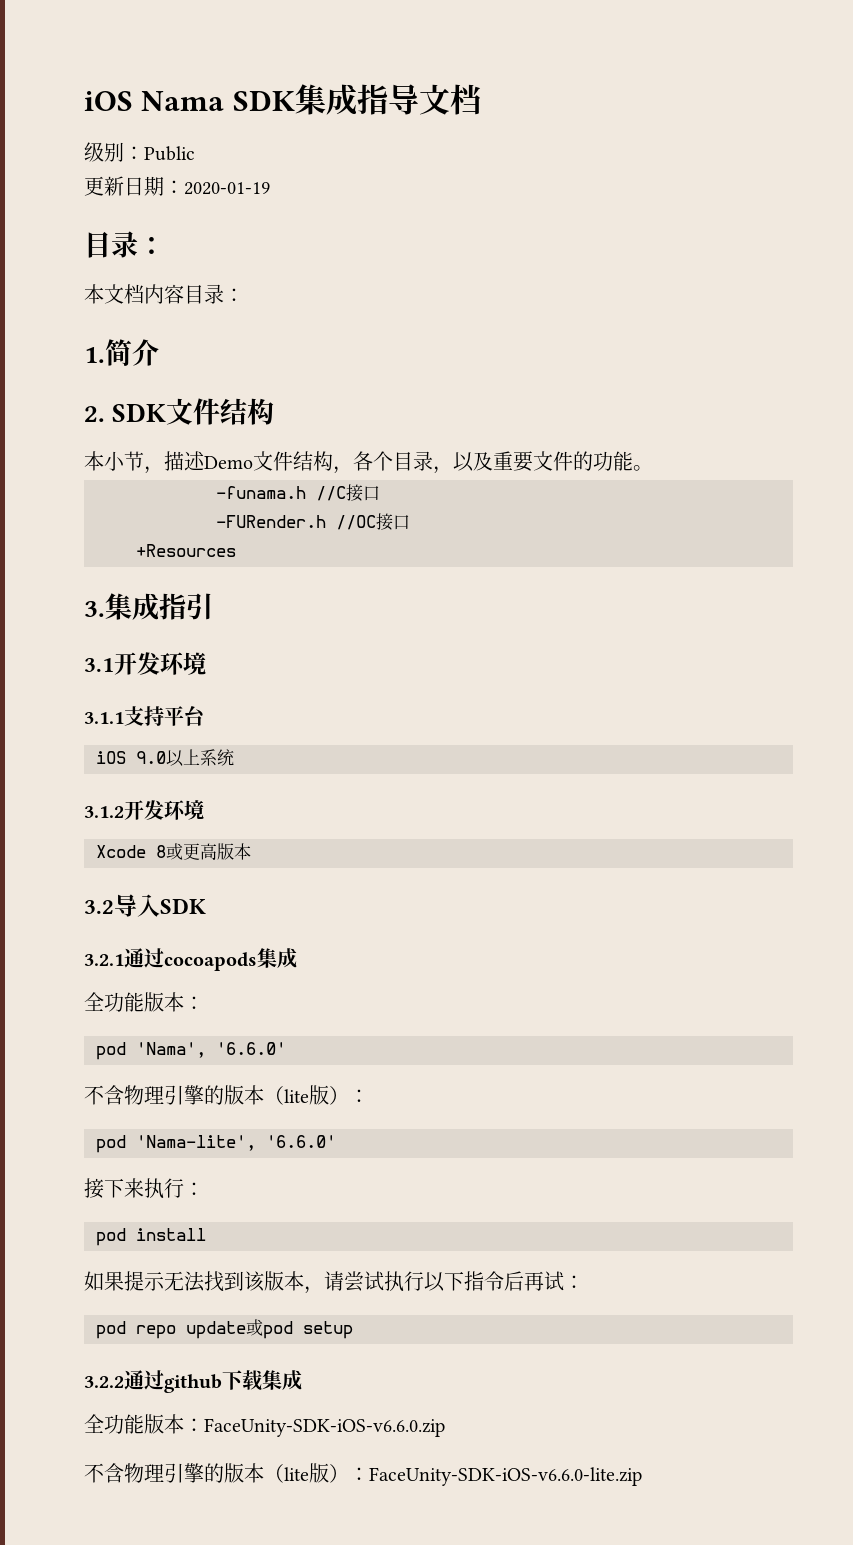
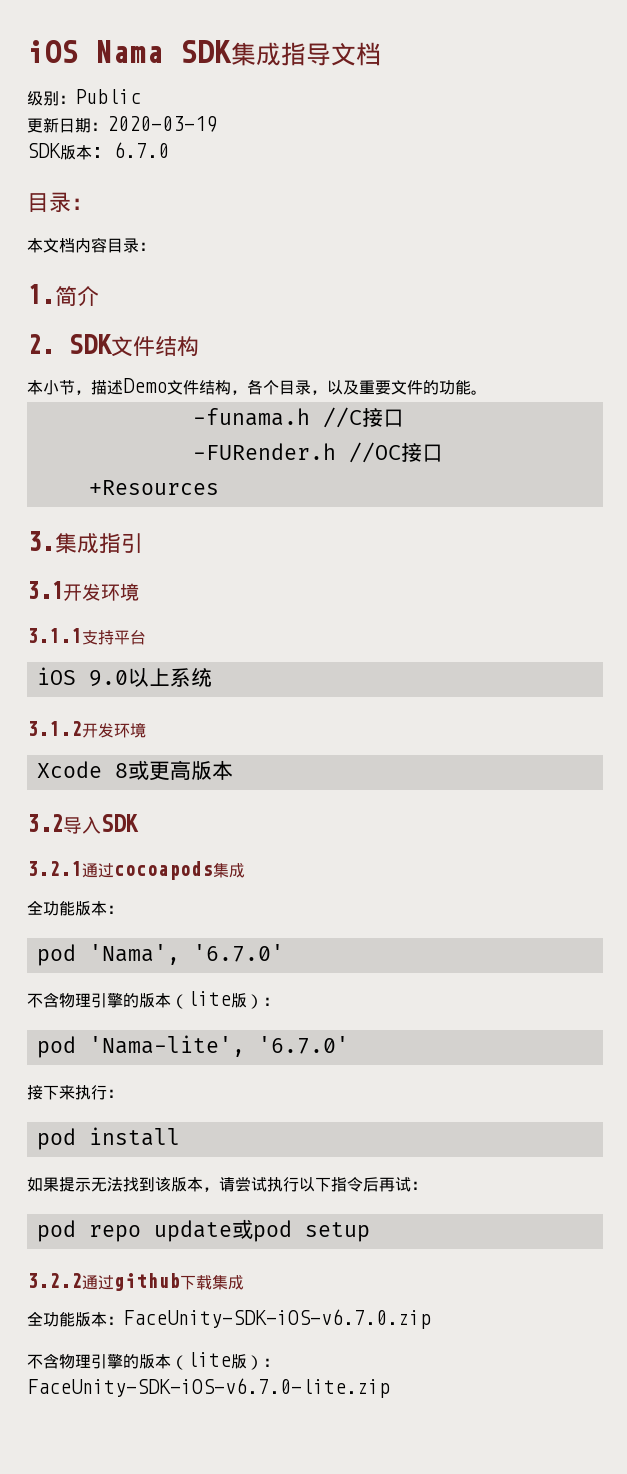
[184,182,270,195] 2020-01-19 -> [107,116,217,132] [27,142,169,160] 2020-03-19 // SDK版本: 6.7.0
[216,1042,286,1055] '6.6.0' -> [192,944,284,962] '6.7.0'
[266,1135,336,1148] '6.6.0' -> [257,1036,349,1054] '6.7.0'
[204,1418,445,1437] [84,1463,642,1486] FaceUnity-SDK-iOS-v6.6.0.zip // 不含物理引擎的版本（lite版）：FaceUnity-SDK-iOS-v6.6.0-lite.zip -> [123,1309,431,1329] [27,1352,279,1370] [27,1378,390,1398] FaceUnity-SDK-iOS-v6.7.0.zip // 不含物理引擎的版本（lite版）：FaceUnity-SDK-iOS-v6.7.0-lite.zip

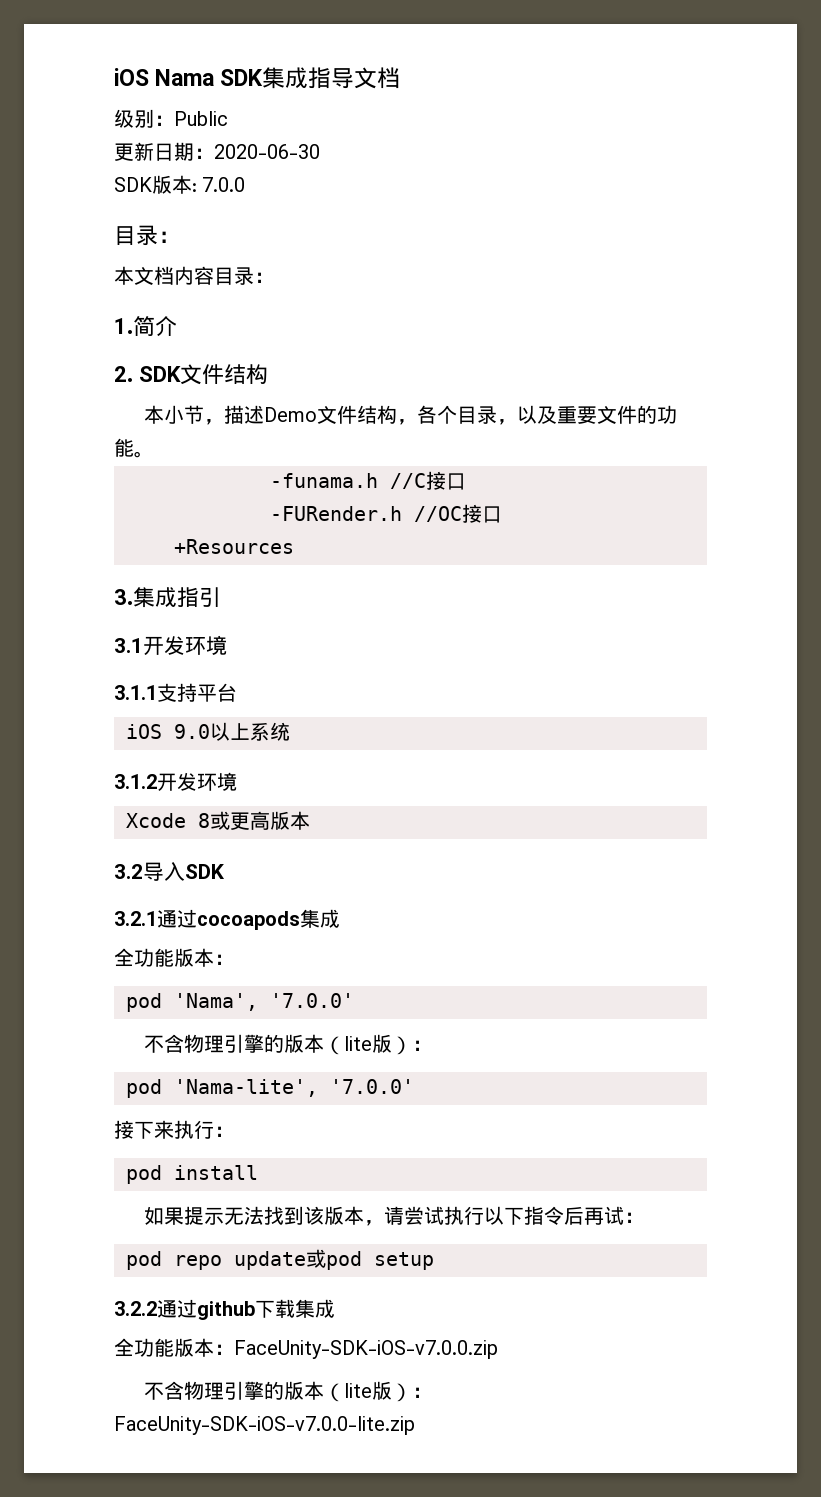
[107,116,217,132] 2020-03-19 -> [214,144,320,159] 2020-06-30
[114,142,169,158] 6.7.0 -> [202,177,246,192] 7.0.0
[192,944,284,962] '6.7.0' -> [270,993,354,1008] '7.0.0'
[257,1036,349,1054] '6.7.0' -> [330,1079,414,1094] '7.0.0'
[123,1309,431,1329] [27,1352,279,1370] [27,1378,390,1398] FaceUnity-SDK-iOS-v6.7.0.zip // 不含物理引擎的版本（lite版）：FaceUnity-SDK-iOS-v6.7.0-lite.zip -> [234,1340,498,1359] [143,1381,432,1402] [114,1416,415,1435] FaceUnity-SDK-iOS-v7.0.0.zip // 不含物理引擎的版本（lite版）：FaceUnity-SDK-iOS-v7.0.0-lite.zip

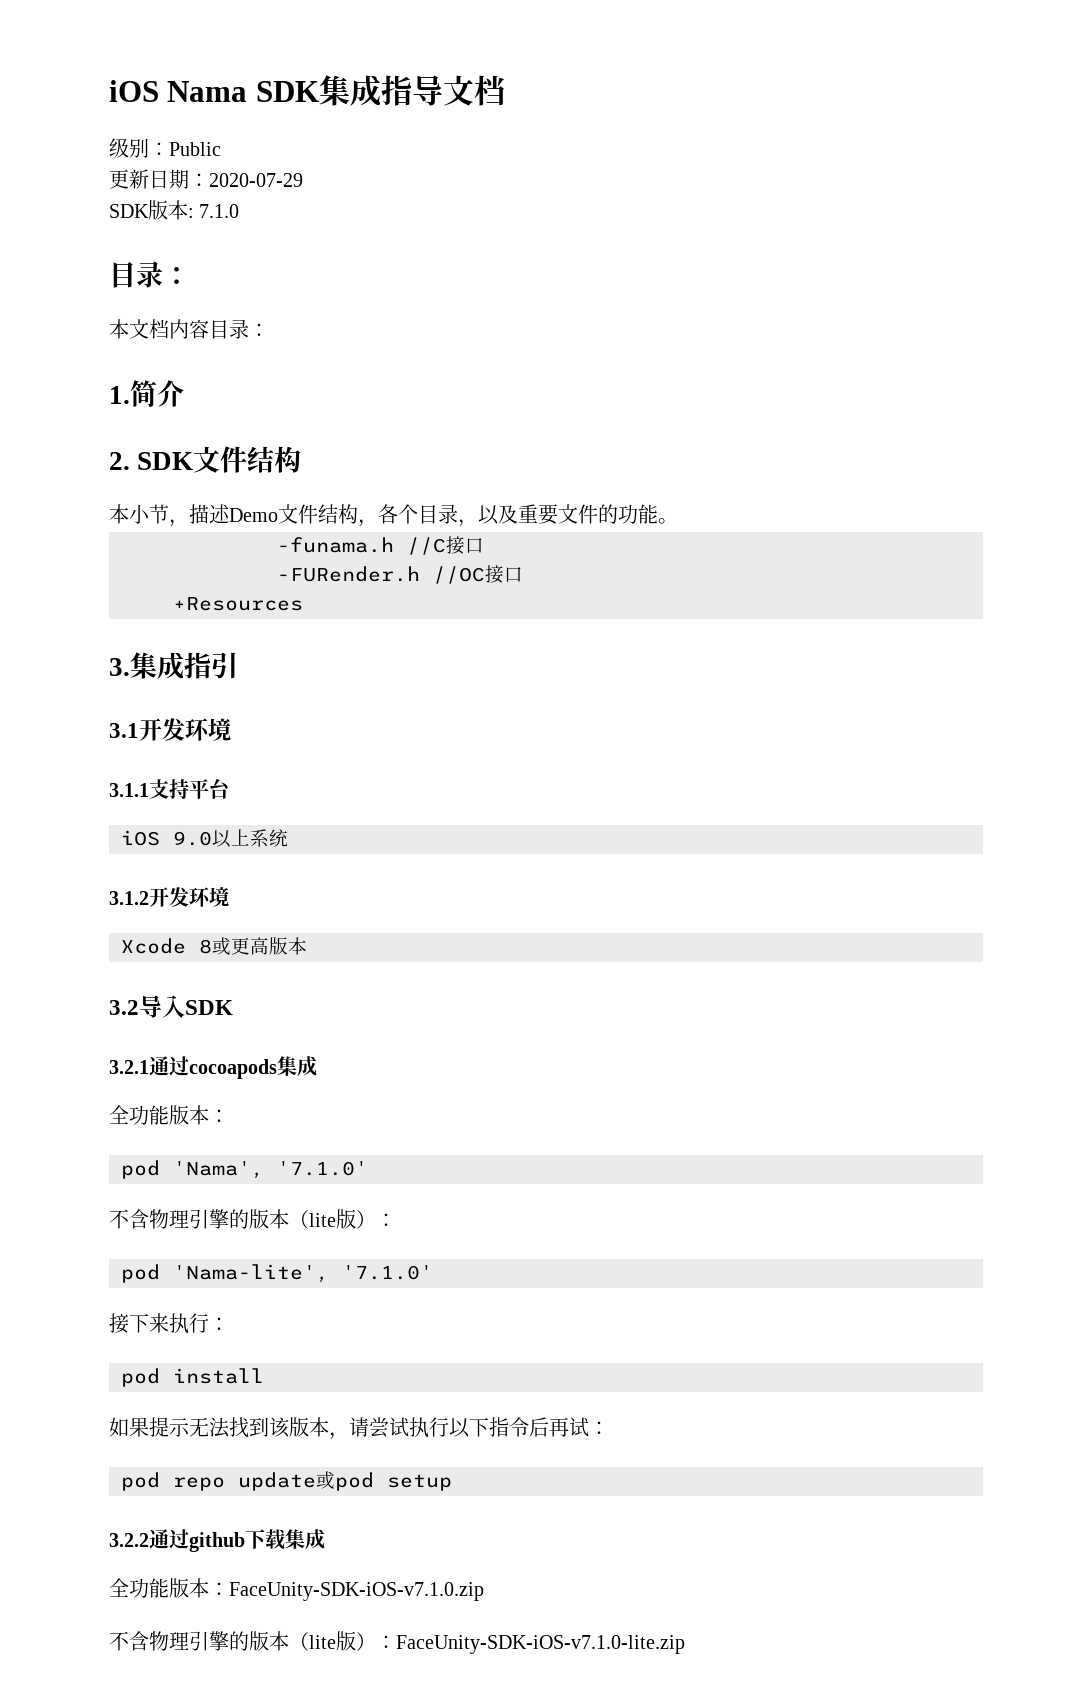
[214,144,320,159] 2020-06-30 -> [209,173,303,187] 2020-07-29
[202,177,246,192] 7.0.0 -> [199,204,240,218] 7.1.0
[270,993,354,1008] '7.0.0' -> [277,1161,368,1176] '7.1.0'
[330,1079,414,1094] '7.0.0' -> [342,1265,433,1280] '7.1.0'
[234,1340,498,1359] [143,1381,432,1402] [114,1416,415,1435] FaceUnity-SDK-iOS-v7.0.0.zip // 不含物理引擎的版本（lite版）：FaceUnity-SDK-iOS-v7.0.0-lite.zip -> [229,1582,484,1601] [109,1631,685,1654] FaceUnity-SDK-iOS-v7.1.0.zip // 不含物理引擎的版本（lite版）：FaceUnity-SDK-iOS-v7.1.0-lite.zip

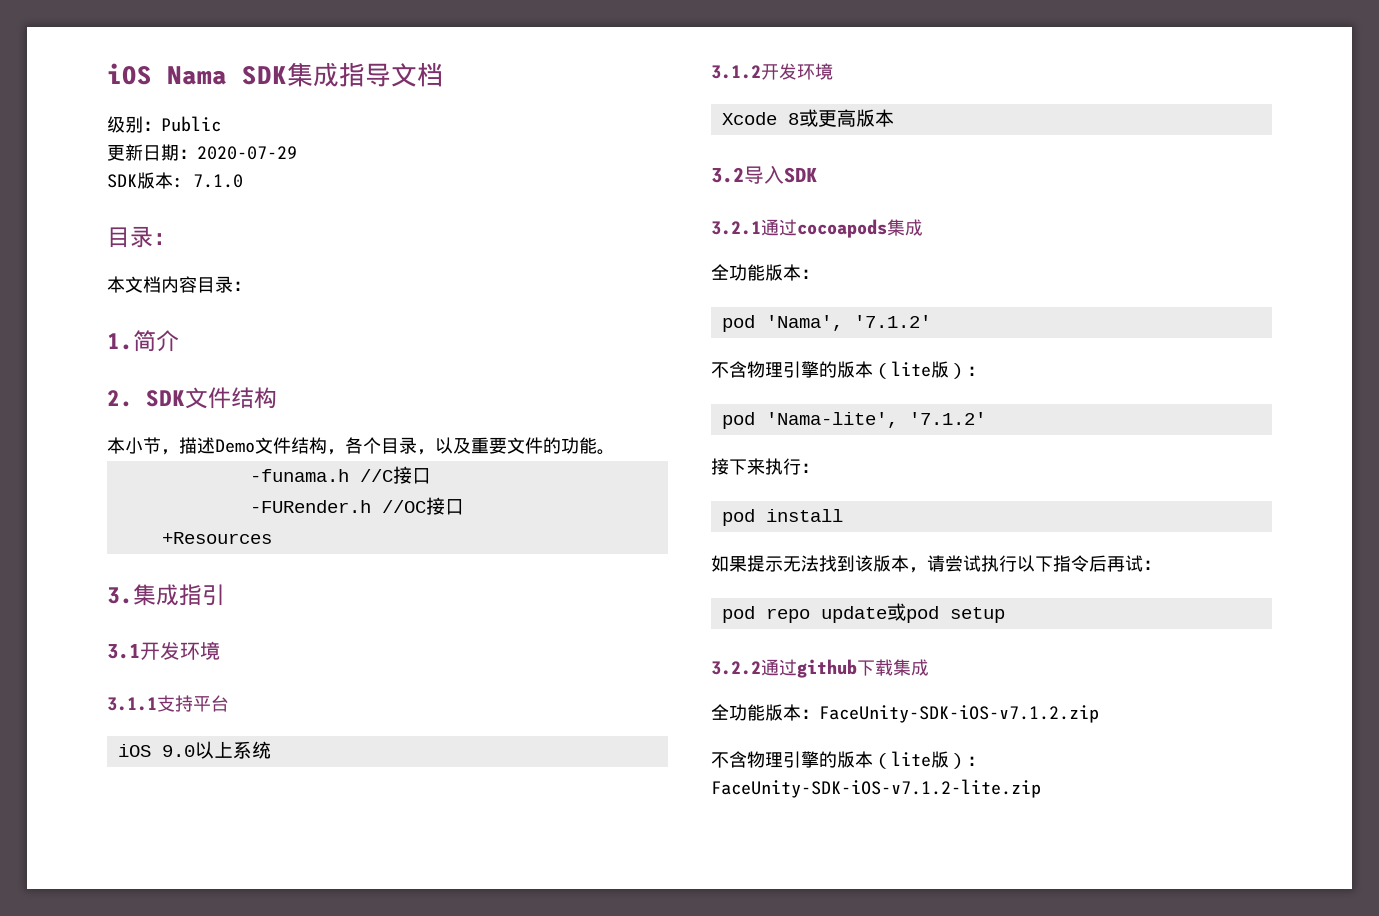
[277,1161,368,1176] '7.1.0' -> [853,315,931,328] '7.1.2'
[342,1265,433,1280] '7.1.0' -> [908,412,986,425] '7.1.2'
[229,1582,484,1601] [109,1631,685,1654] FaceUnity-SDK-iOS-v7.1.0.zip // 不含物理引擎的版本（lite版）：FaceUnity-SDK-iOS-v7.1.0-lite.zip -> [819,705,1099,723] [711,751,985,769] [711,779,1041,798] FaceUnity-SDK-iOS-v7.1.2.zip // 不含物理引擎的版本（lite版）：FaceUnity-SDK-iOS-v7.1.2-lite.zip

